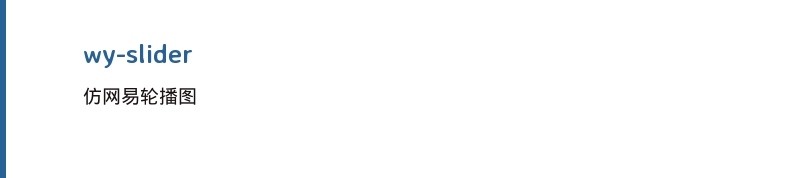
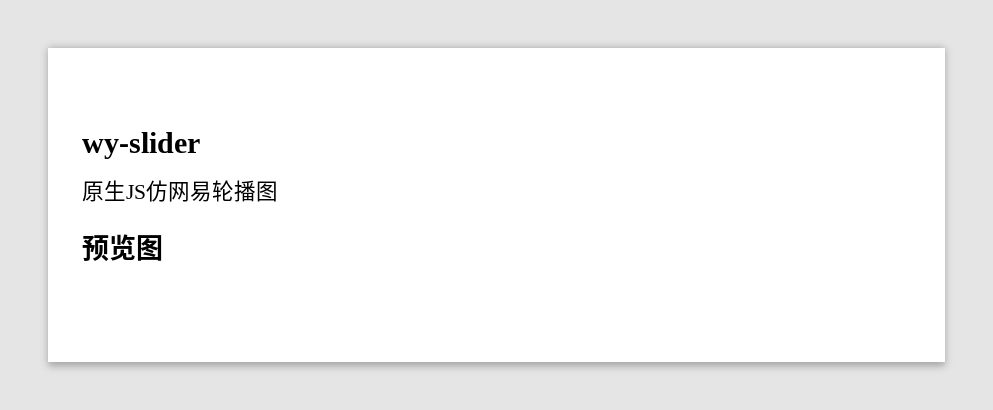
(193, 56) none -> [82,180,146,202] 原生JS
(197, 96) none -> [82,234,163,262] // 预览图

